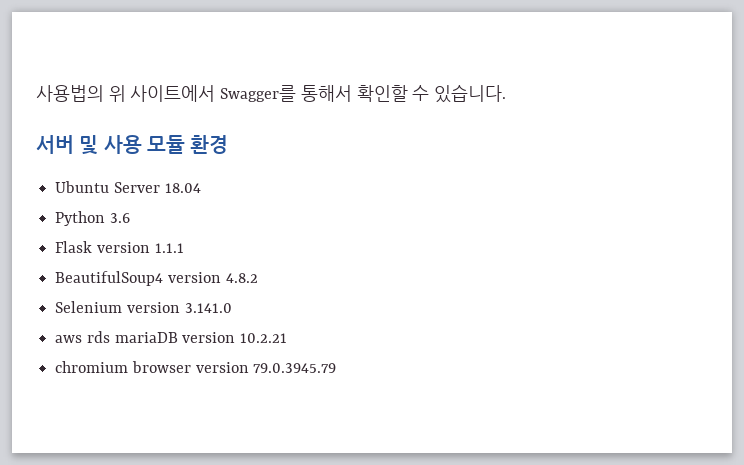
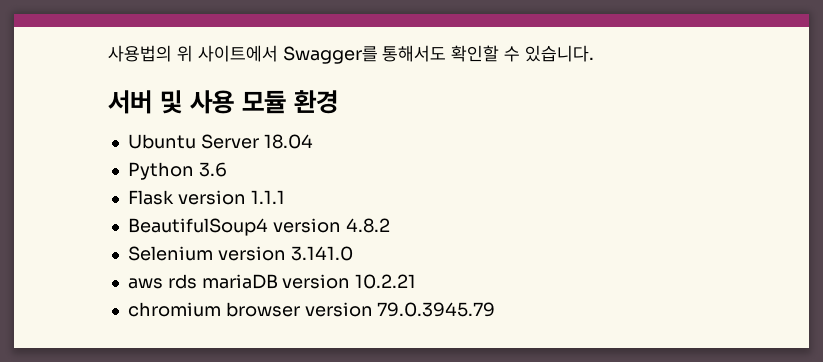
[300,85,352,102] 통해서 -> [382,45,447,62] 통해서도

